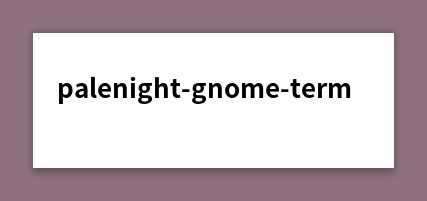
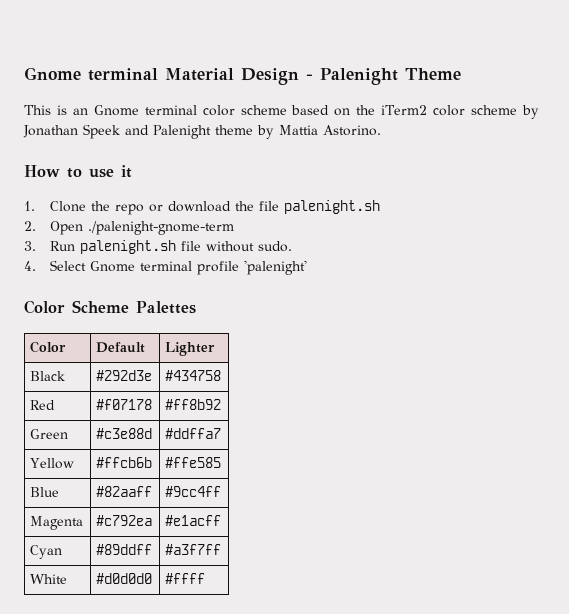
[57,76,352,104] palenight-gnome-term -> [24,67,461,85] [24,105,540,119] [23,124,381,139] [24,165,132,178] [24,200,380,215] [24,221,234,235] [24,240,292,254] [24,260,307,275] [24,300,196,314] [30,341,67,353] [96,342,146,353] [165,342,216,356] [30,371,66,381] [96,370,153,381] [165,370,222,381] [30,400,56,410] [96,399,153,410] [165,399,222,410] [30,429,69,439] [96,428,153,439] [165,428,222,439] [30,458,75,469] [96,457,153,468] [165,457,222,468] [30,487,60,497] [96,486,153,497] [165,486,222,497] [30,516,84,530] [96,515,153,526] [165,515,222,526] [30,545,63,559] [96,544,153,555] [165,544,222,555] [30,574,68,584] [96,573,153,584] [165,573,206,584] Gnome terminal Material Design - Palenight Theme // This is an Gnome terminal color scheme based on the iTerm2 color scheme by Jonathan Speek and Palenight theme by Mattia Astorino. // How to use it // 1. Clone the repo or download the file palenight.sh // 2. Open ./palenight-gnome-term // 3. Run palenight.sh file without sudo. // 4. Select Gnome terminal profile 'palenight' // Color Scheme Palettes // Color | Default | Lighter // Black | #292d3e | #434758 // Red | #f07178 | #ff8b92 // Green | #c3e88d | #ddffa7 // Yellow | #ffcb6b | #ffe585 // Blue | #82aaff | #9cc4ff // Magenta | #c792ea | #e1acff // Cyan | #89ddff | #a3f7ff // White | #d0d0d0 | #ffff

